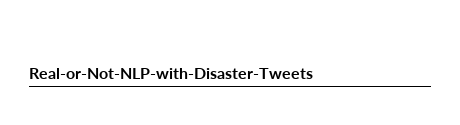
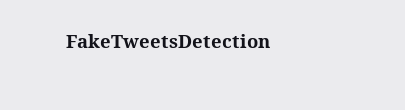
[29,68,313,79] Real-or-Not-NLP-with-Disaster-Tweets -> [66,34,270,48] FakeTweetsDetection

